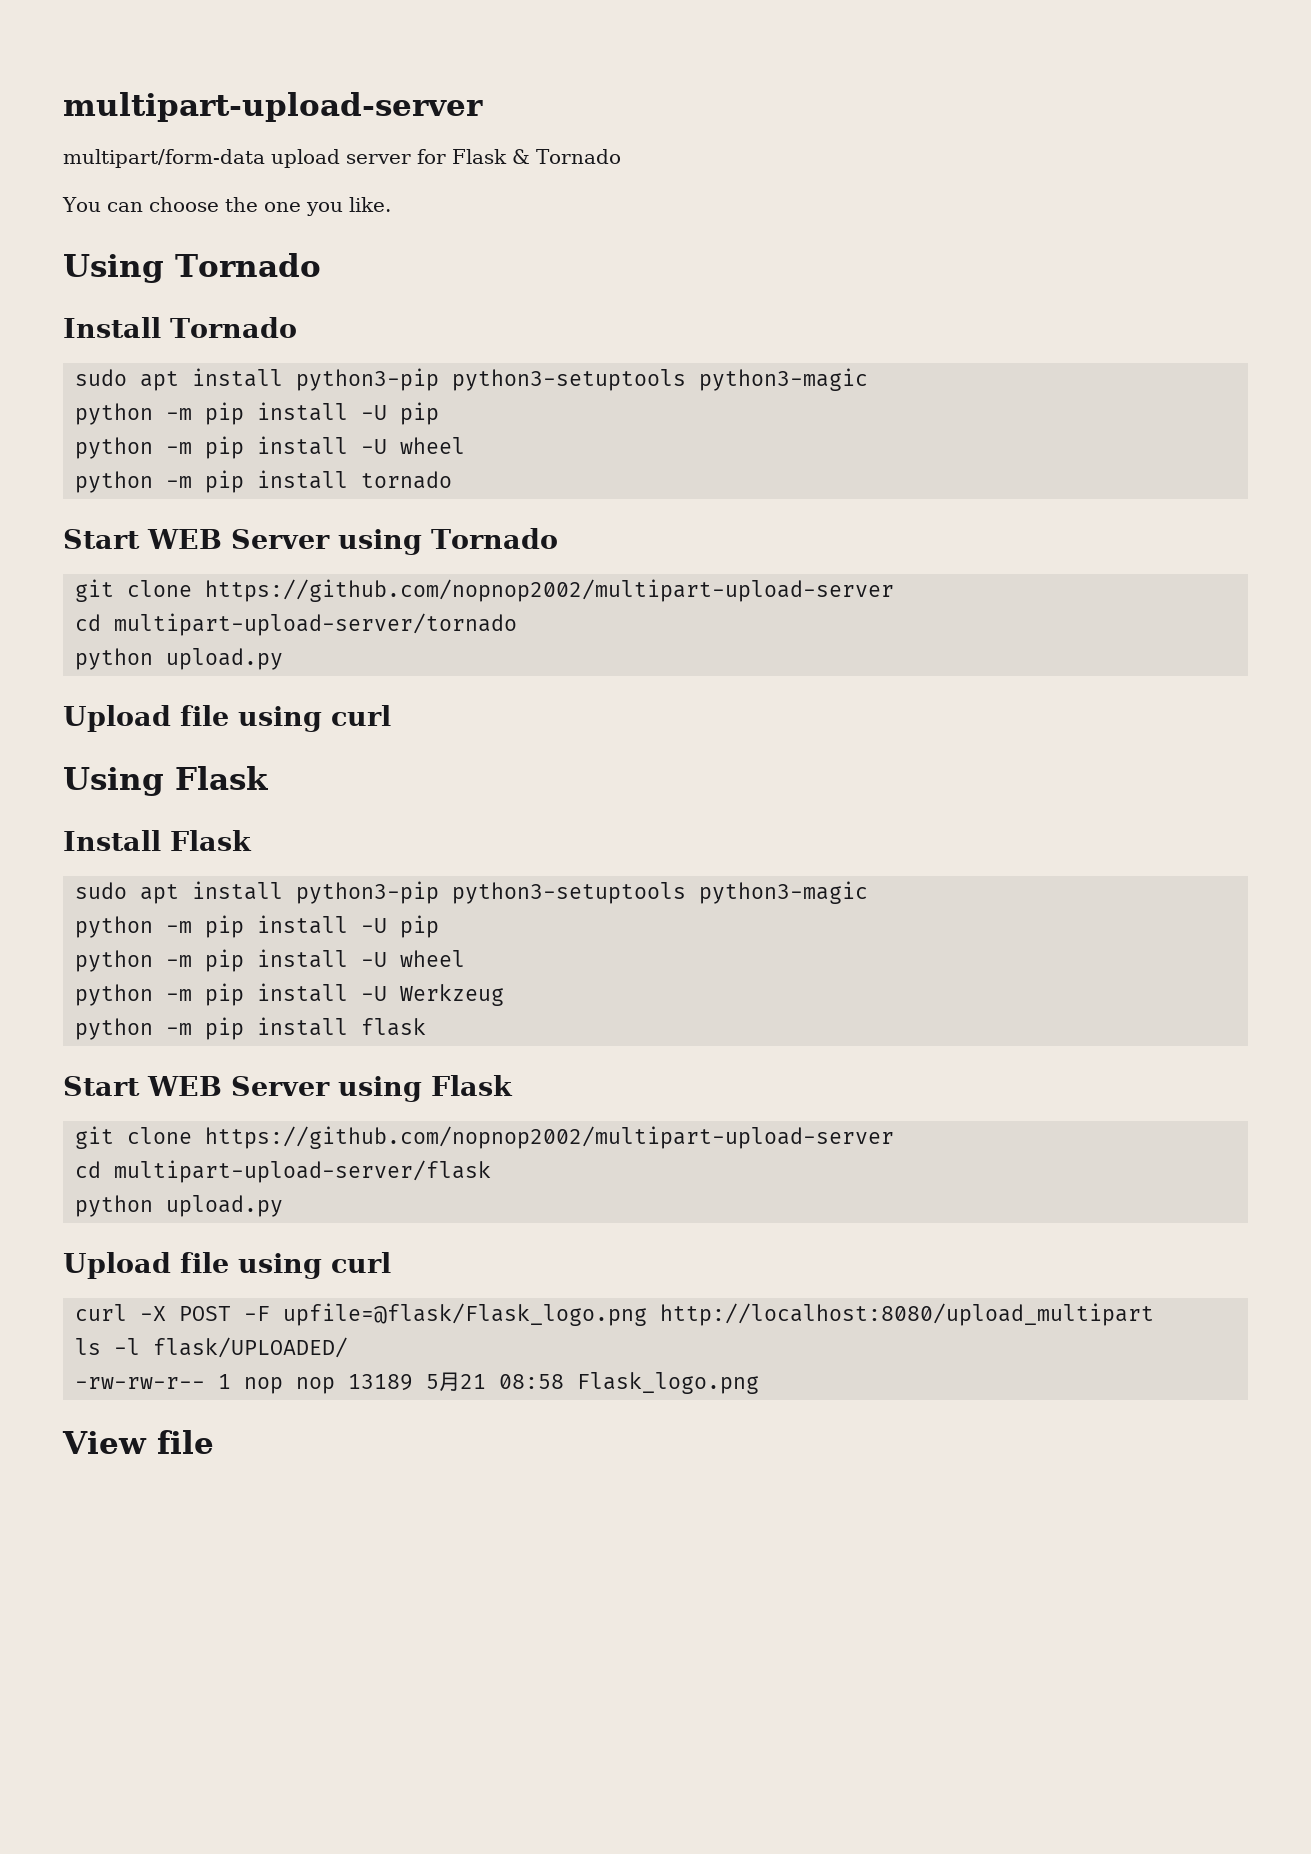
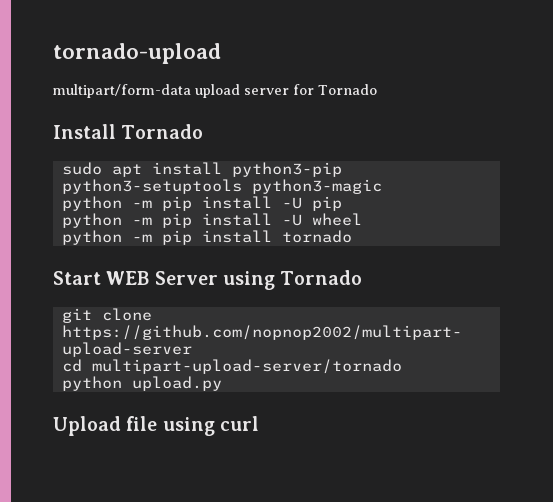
[63,92,483,122] multipart-upload-server -> [53,43,221,64] tornado-upload
[452,149,621,164] [62,197,391,216] [63,254,164,283] Flask & Tornado // You can choose the one you like. // Using -> (314, 89) none
[63,766,269,796] [63,830,252,851] [75,881,868,904] [75,915,439,938] [75,949,465,972] [75,983,504,1006] [75,1017,426,1040] [63,1075,513,1102] [75,1126,894,1149] [75,1160,491,1183] [75,1195,283,1217] [63,1252,391,1279] [75,1303,1154,1326] [75,1337,348,1358] [75,1372,759,1394] [62,1430,214,1454] // Using Flask // Install Flask // sudo apt install python3-pip python3-setuptools python3-magic // python -m pip install -U pip // python -m pip install -U wheel // python -m pip install -U Werkzeug // python -m pip install flask // Start WEB Server using Flask // git clone https://github.com/nopnop2002/multipart-upload-server // cd multipart-upload-server/flask // python upload.py // Upload file using curl // curl -X POST -F upfile=@flask/Flask_logo.png http://localhost:8080/upload_multipart // ls -l flask/UPLOADED/ // -rw-rw-r-- 1 nop nop 13189 5月21 08:58 Flask_logo.png // View file -> (259, 423) none

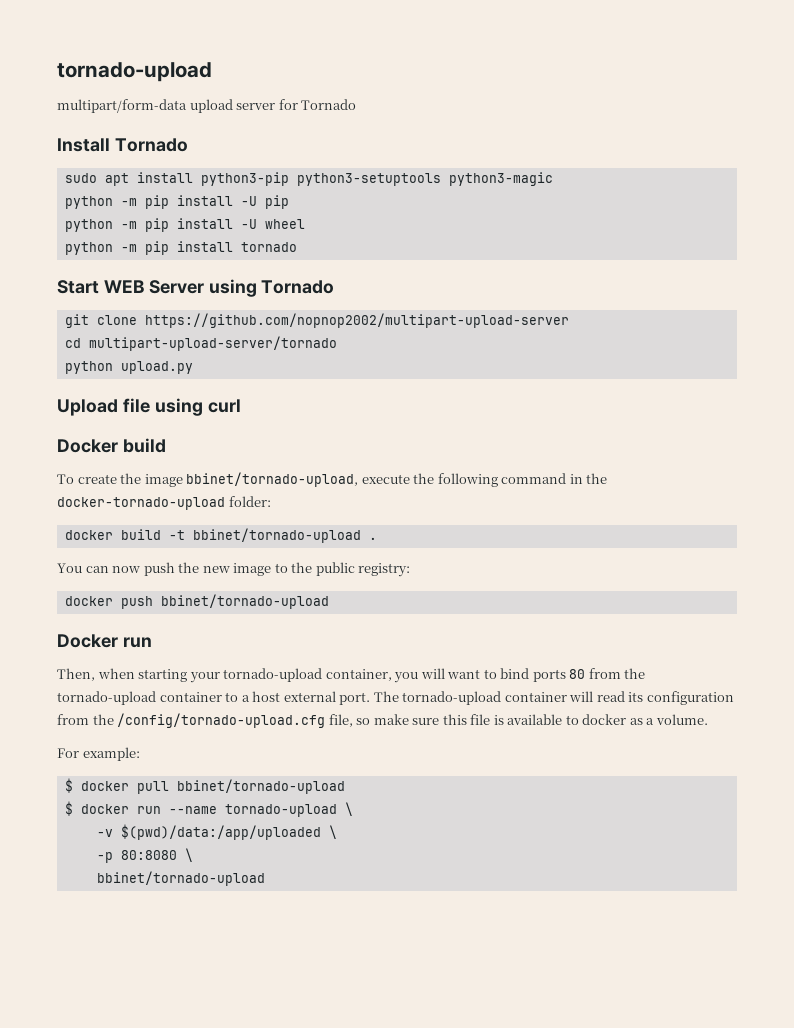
(259, 423) none -> [57,438,166,453] [57,472,608,487] [57,496,271,510] [64,528,377,543] [57,562,411,577] [64,594,329,609] [57,634,152,648] [57,668,646,683] [57,691,734,705] [57,713,708,728] [57,747,140,761] [64,778,345,794] [64,801,353,817] [96,824,337,840] [96,848,193,863] [96,871,265,886] // Docker build // To create the image bbinet/tornado-upload, execute the following command in the docker-tornado-upload folder: // docker build -t bbinet/tornado-upload . // You can now push the new image to the public registry: // docker push bbinet/tornado-upload // Docker run // Then, when starting your tornado-upload container, you will want to bind ports 80 from the tornado-upload container to a host external port. The tornado-upload container will read its configuration from the /config/tornado-upload.cfg file, so make sure this file is available to docker as a volume. // For example: // $ docker pull bbinet/tornado-upload // $ docker run --name tornado-upload \ // -v $(pwd)/data:/app/uploaded \ // -p 80:8080 \ // bbinet/tornado-upload

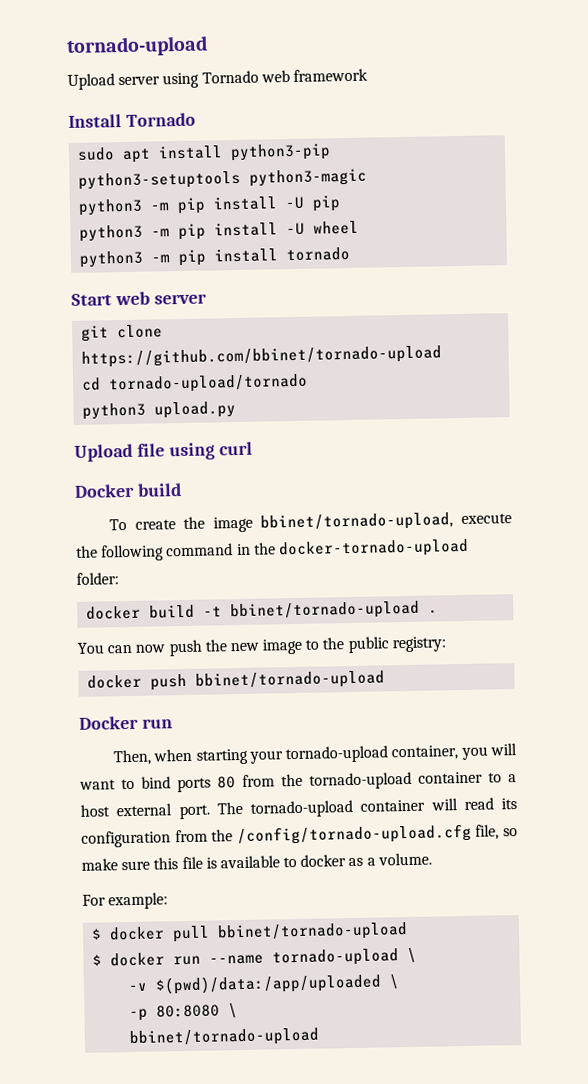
[57,99,357,113] multipart/form-data upload server for Tornado -> [67,68,368,90] Upload server using Tornado web framework
[64,196,113,209] python -> [78,198,144,216] python3
[64,219,113,232] python -> [79,224,144,242] python3
[64,242,113,255] python -> [79,250,145,268] python3
[103,279,335,297] WEB Server using Tornado -> [114,291,207,306] web server
[144,313,569,328] https://github.com/nopnop2002/multipart-upload-server -> [81,345,443,368] https://github.com/bbinet/tornado-upload
[88,336,337,351] [64,361,113,374] multipart-upload-server/tornado // python -> [109,373,309,394] [82,402,147,420] tornado-upload/tornado // python3

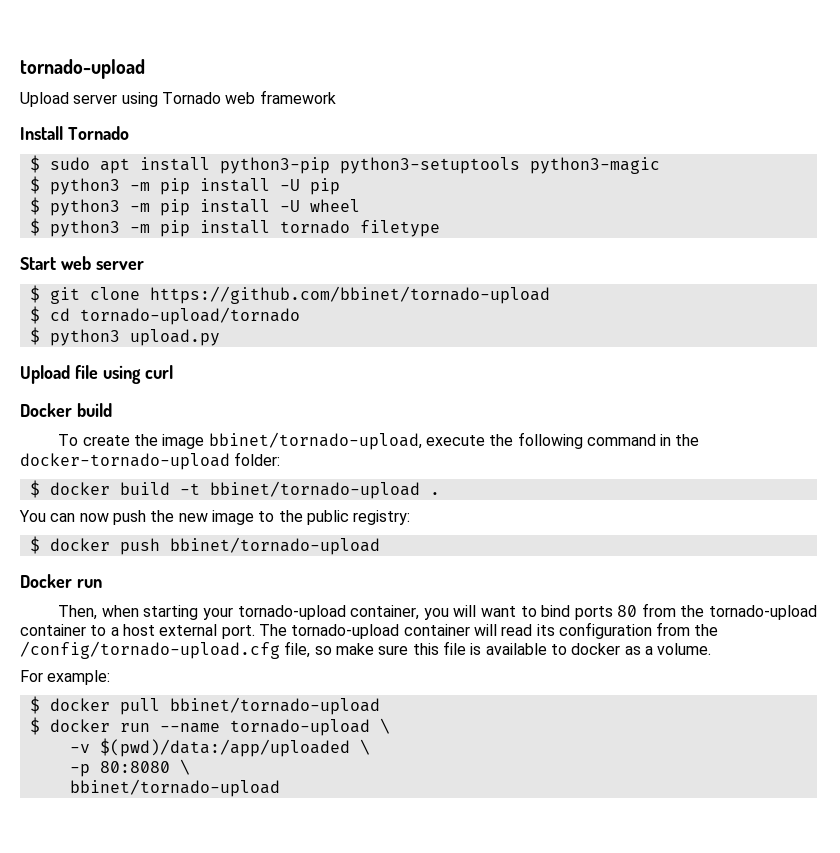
(196, 119) none -> [29,155,40,173] $
(368, 177) none -> [29,176,40,194] $
(342, 203) none -> [29,197,40,215] $
(360, 227) none -> [29,218,40,236] $
(351, 254) none -> [359,220,440,237] filetype
(207, 299) none -> [29,285,40,303] $
(443, 356) none -> [29,306,40,324] $
(309, 383) none -> [29,327,40,345] $
(119, 578) none -> [29,480,40,498] $
(446, 644) none -> [29,536,40,554] $

